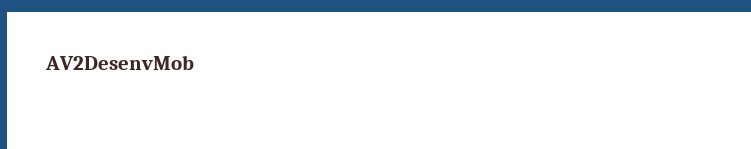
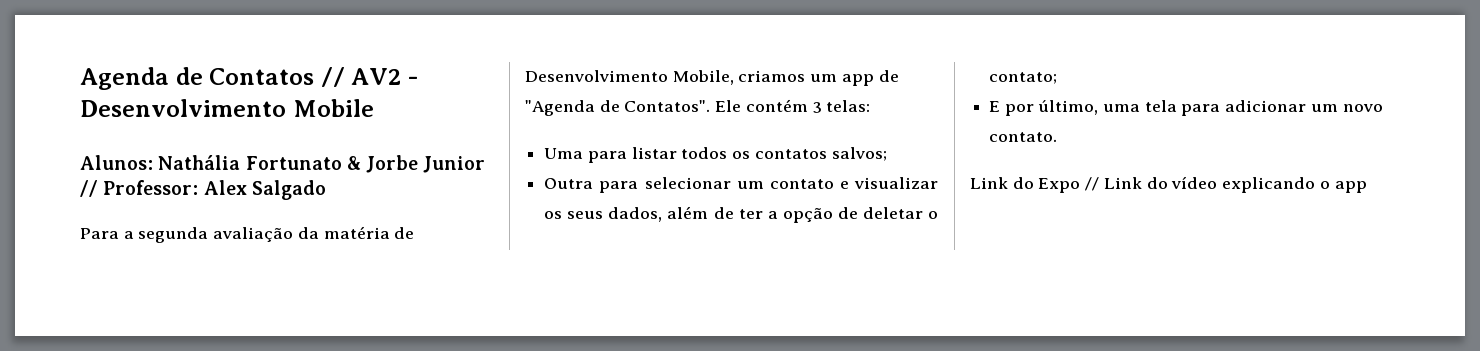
[45,55,194,70] AV2DesenvMob -> [80,67,419,90] [80,99,374,117] [80,155,486,173] [80,180,326,200] [80,226,415,243] [525,70,899,86] [525,99,871,116] [544,147,887,163] [544,177,938,193] [544,206,938,223] [989,72,1058,84] [989,100,1383,116] [989,132,1058,142] [970,176,1367,193] Agenda de Contatos // AV2 - Desenvolvimento Mobile // Alunos: Nathália Fortunato & Jorbe Junior // Professor: Alex Salgado // Para a segunda avaliação da matéria de Desenvolvimento Mobile, criamos um app de "Agenda de Contatos". Ele contém 3 telas: // Uma para listar todos os contatos salvos; // Outra para selecionar um contato e visualizar os seus dados, além de ter a opção de deletar o contato; // E por último, uma tela para adicionar um novo contato. // Link do Expo // Link do vídeo explicando o app

